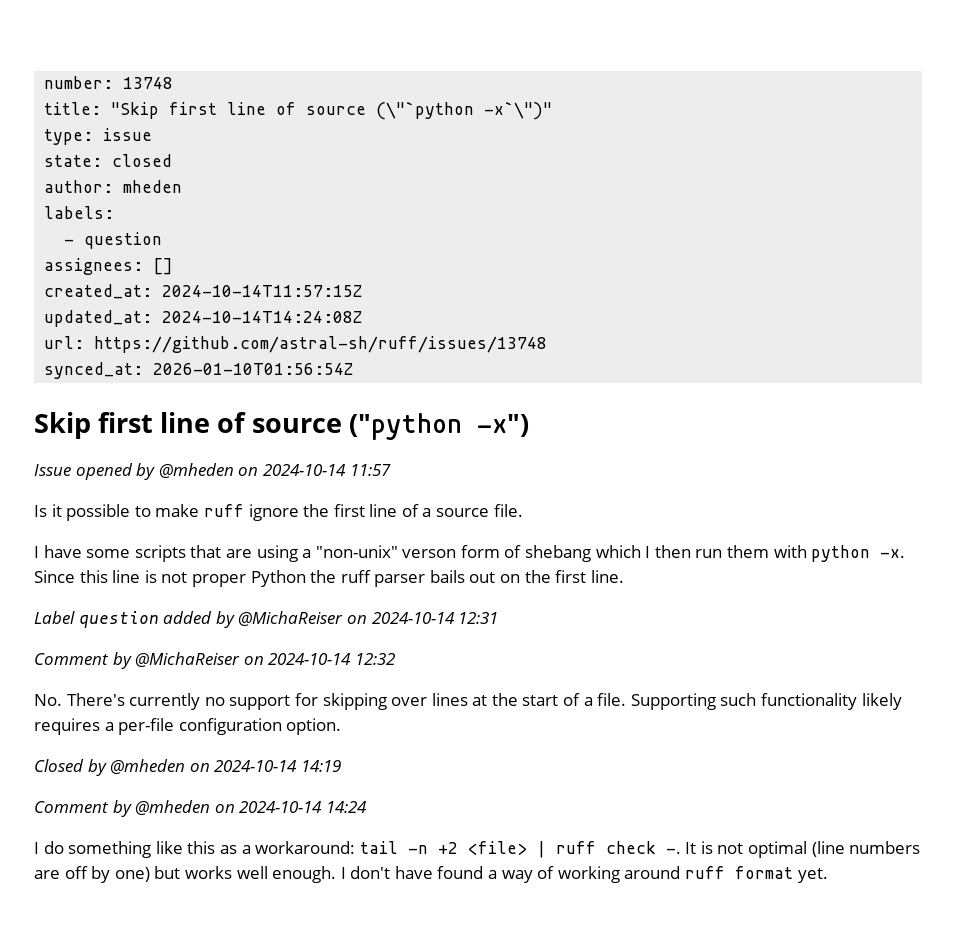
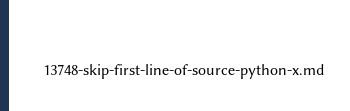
[44,76,174,89] [44,102,553,120] [44,128,153,145] [44,154,173,167] [44,180,183,193] [44,206,115,219] [64,232,163,249] [44,258,174,275] [44,284,363,299] [44,310,363,327] [44,336,548,353] [44,362,354,379] [34,412,529,440] [34,463,391,480] [34,504,523,521] [34,545,906,562] [34,570,624,587] [34,611,499,628] [34,652,395,669] [34,693,902,710] [34,718,342,735] [34,759,341,776] [34,800,367,817] [34,841,921,858] [34,866,828,883] number: 13748 // title: "Skip first line of source (\"`python -x`\")" // type: issue // state: closed // author: mheden // labels: // - question // assignees: [] // created_at: 2024-10-14T11:57:15Z // updated_at: 2024-10-14T14:24:08Z // url: https://github.com/astral-sh/ruff/issues/13748 // synced_at: 2026-01-10T01:56:54Z // Skip first line of source ("python -x") // Issue opened by @mheden on 2024-10-14 11:57 // Is it possible to make ruff ignore the first line of a source file. // I have some scripts that are using a "non-unix" verson form of shebang which I then run them with python -x. Since this line is not proper Python the ruff parser bails out on the first line. // Label question added by @MichaReiser on 2024-10-14 12:31 // Comment by @MichaReiser on 2024-10-14 12:32 // No. There's currently no support for skipping over lines at the start of a file. Supporting such functionality likely requires a per-file configuration option. // Closed by @mheden on 2024-10-14 14:19 // Comment by @mheden on 2024-10-14 14:24 // I do something like this as a workaround: tail -n +2 <file> | ruff check -. It is not optimal (line numbers are off by one) but works well enough. I don't have found a way of working around ruff format yet. -> [43,64,324,79] 13748-skip-first-line-of-source-python-x.md

